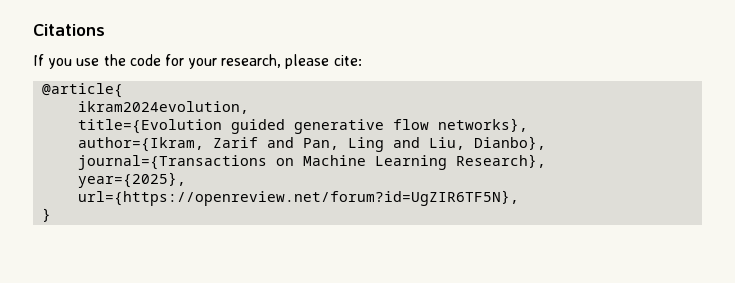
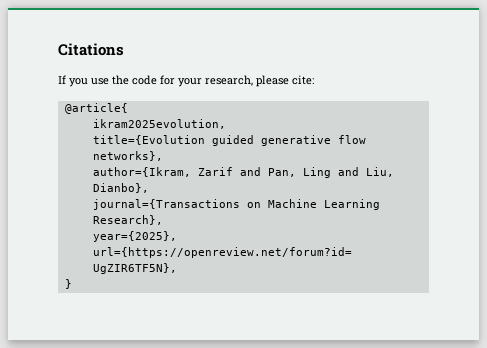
[78,101,250,114] ikram2024evolution, -> [92,119,226,129] ikram2025evolution,

